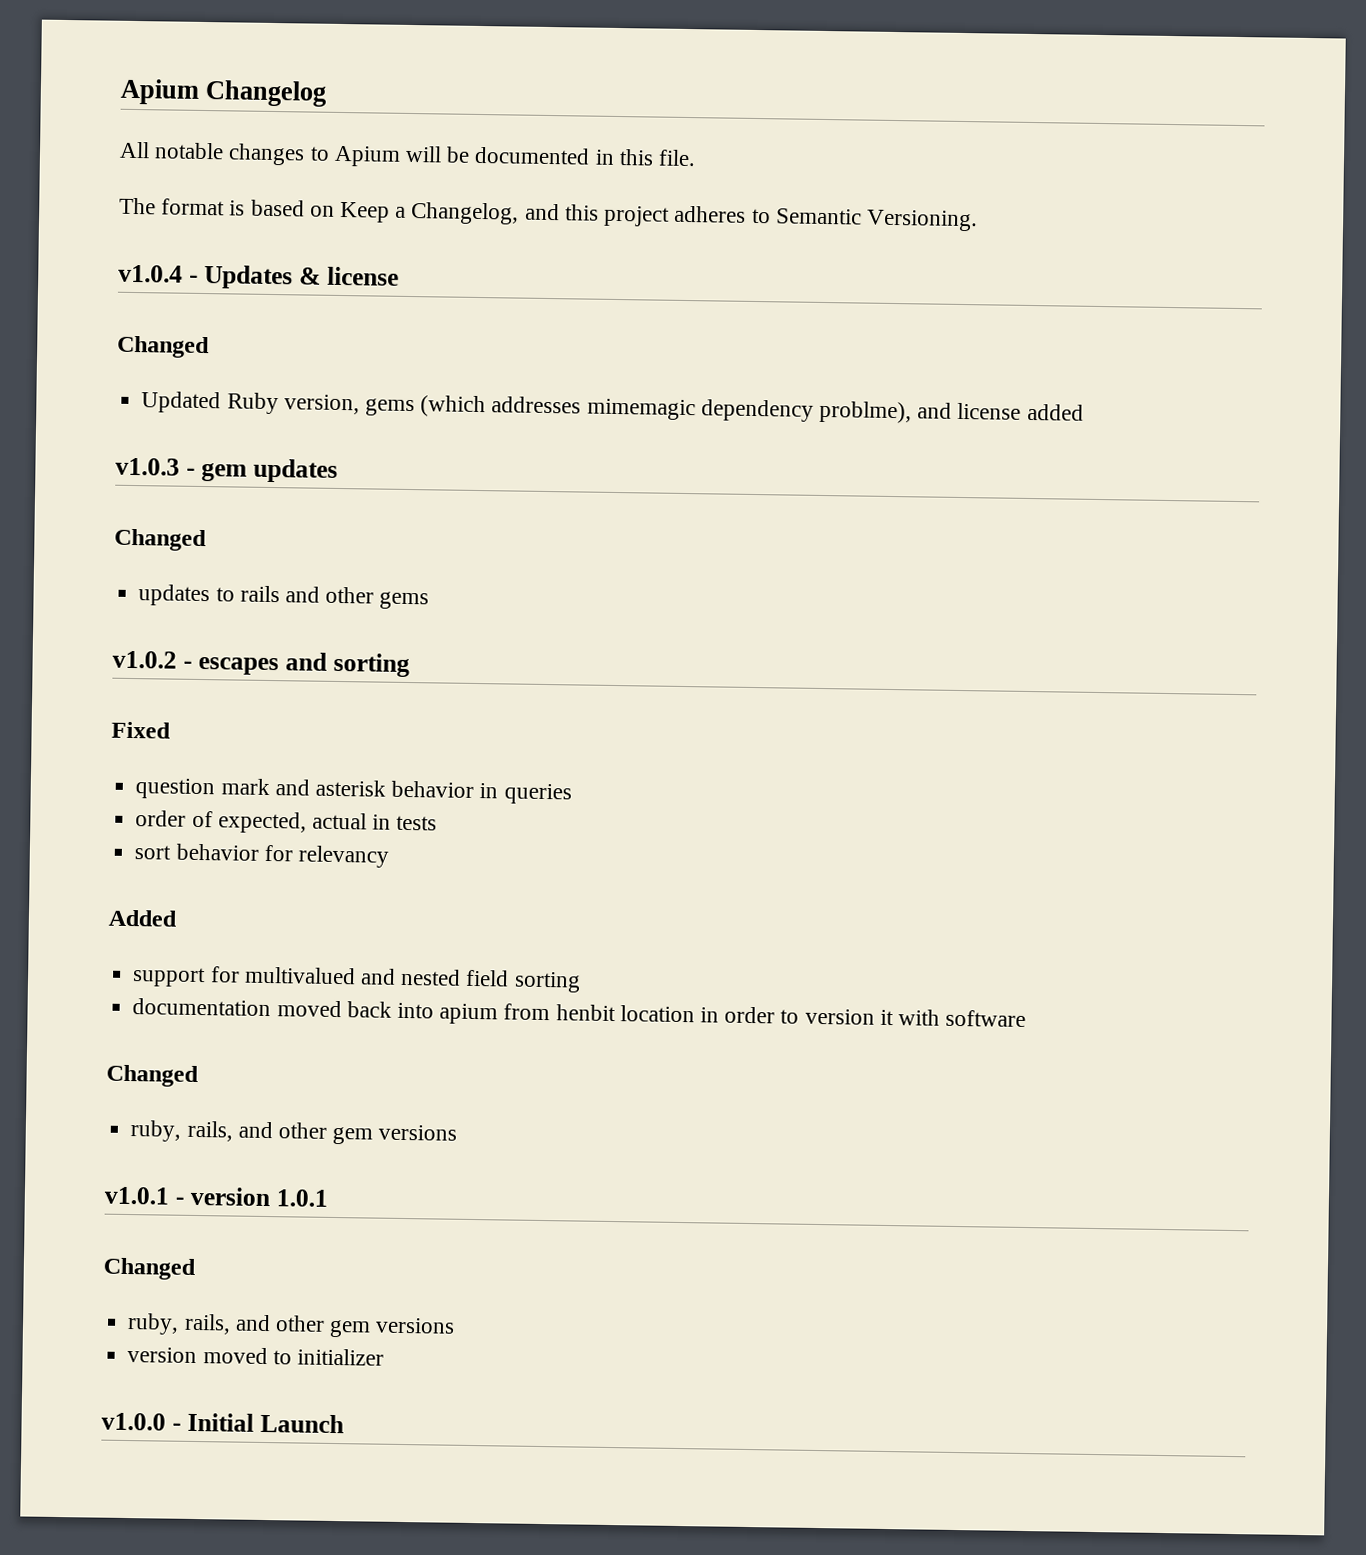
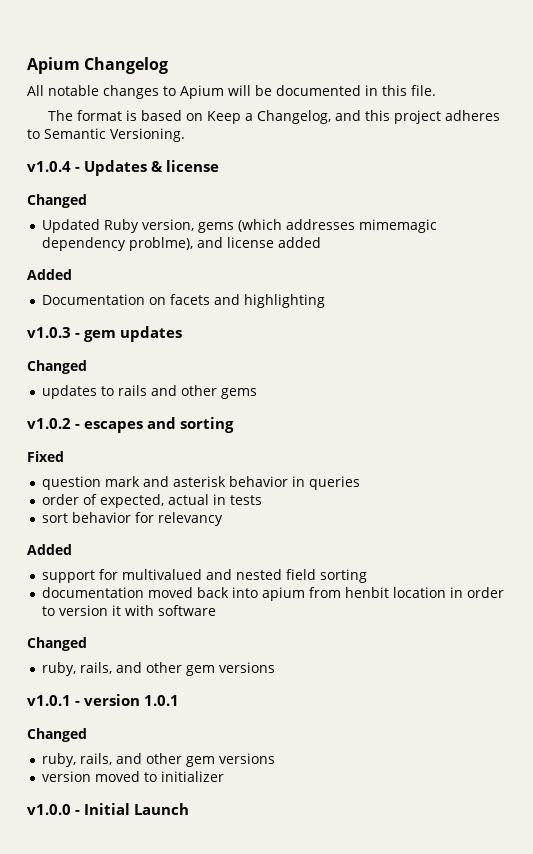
(1084, 412) none -> [27,269,72,280] [41,294,325,308] // Added // Documentation on facets and highlighting

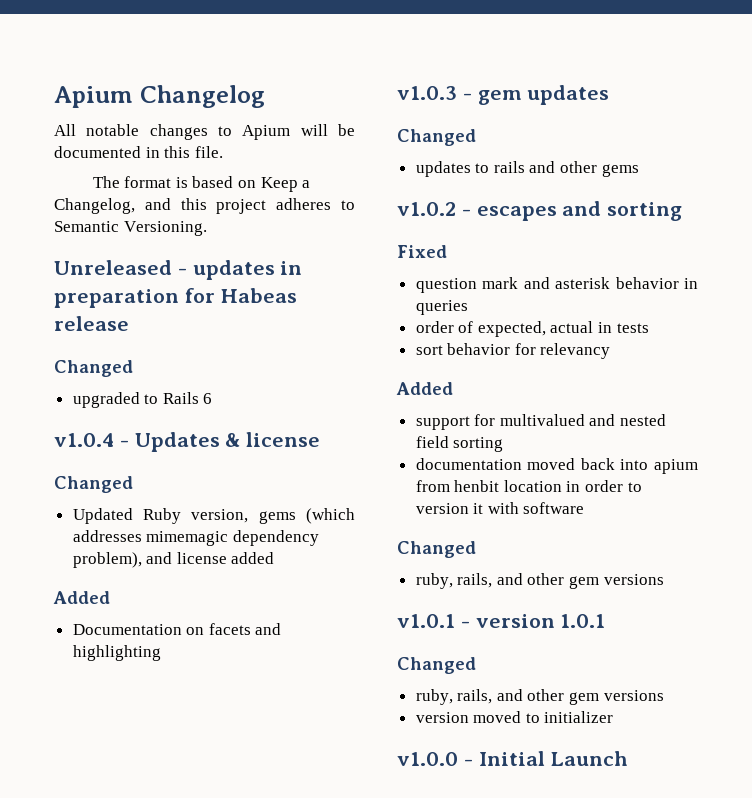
(185, 135) none -> [54,260,303,280] [54,288,297,308] [54,316,129,331] [54,360,133,377] [72,392,213,408] // Unreleased - updates in preparation for Habeas release // Changed // upgraded to Rails 6
[128,237,193,251] problme), -> [72,552,142,568] problem),

